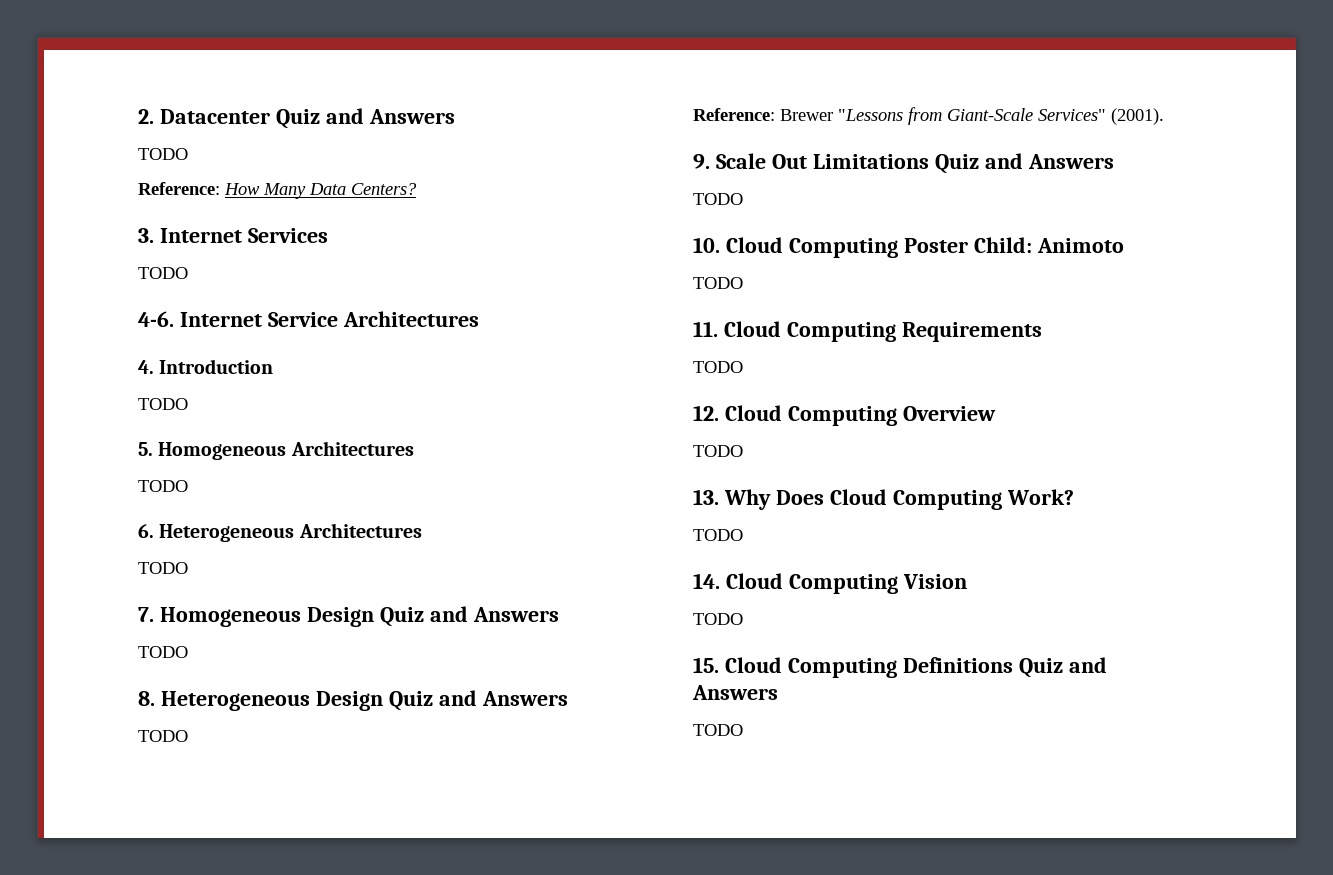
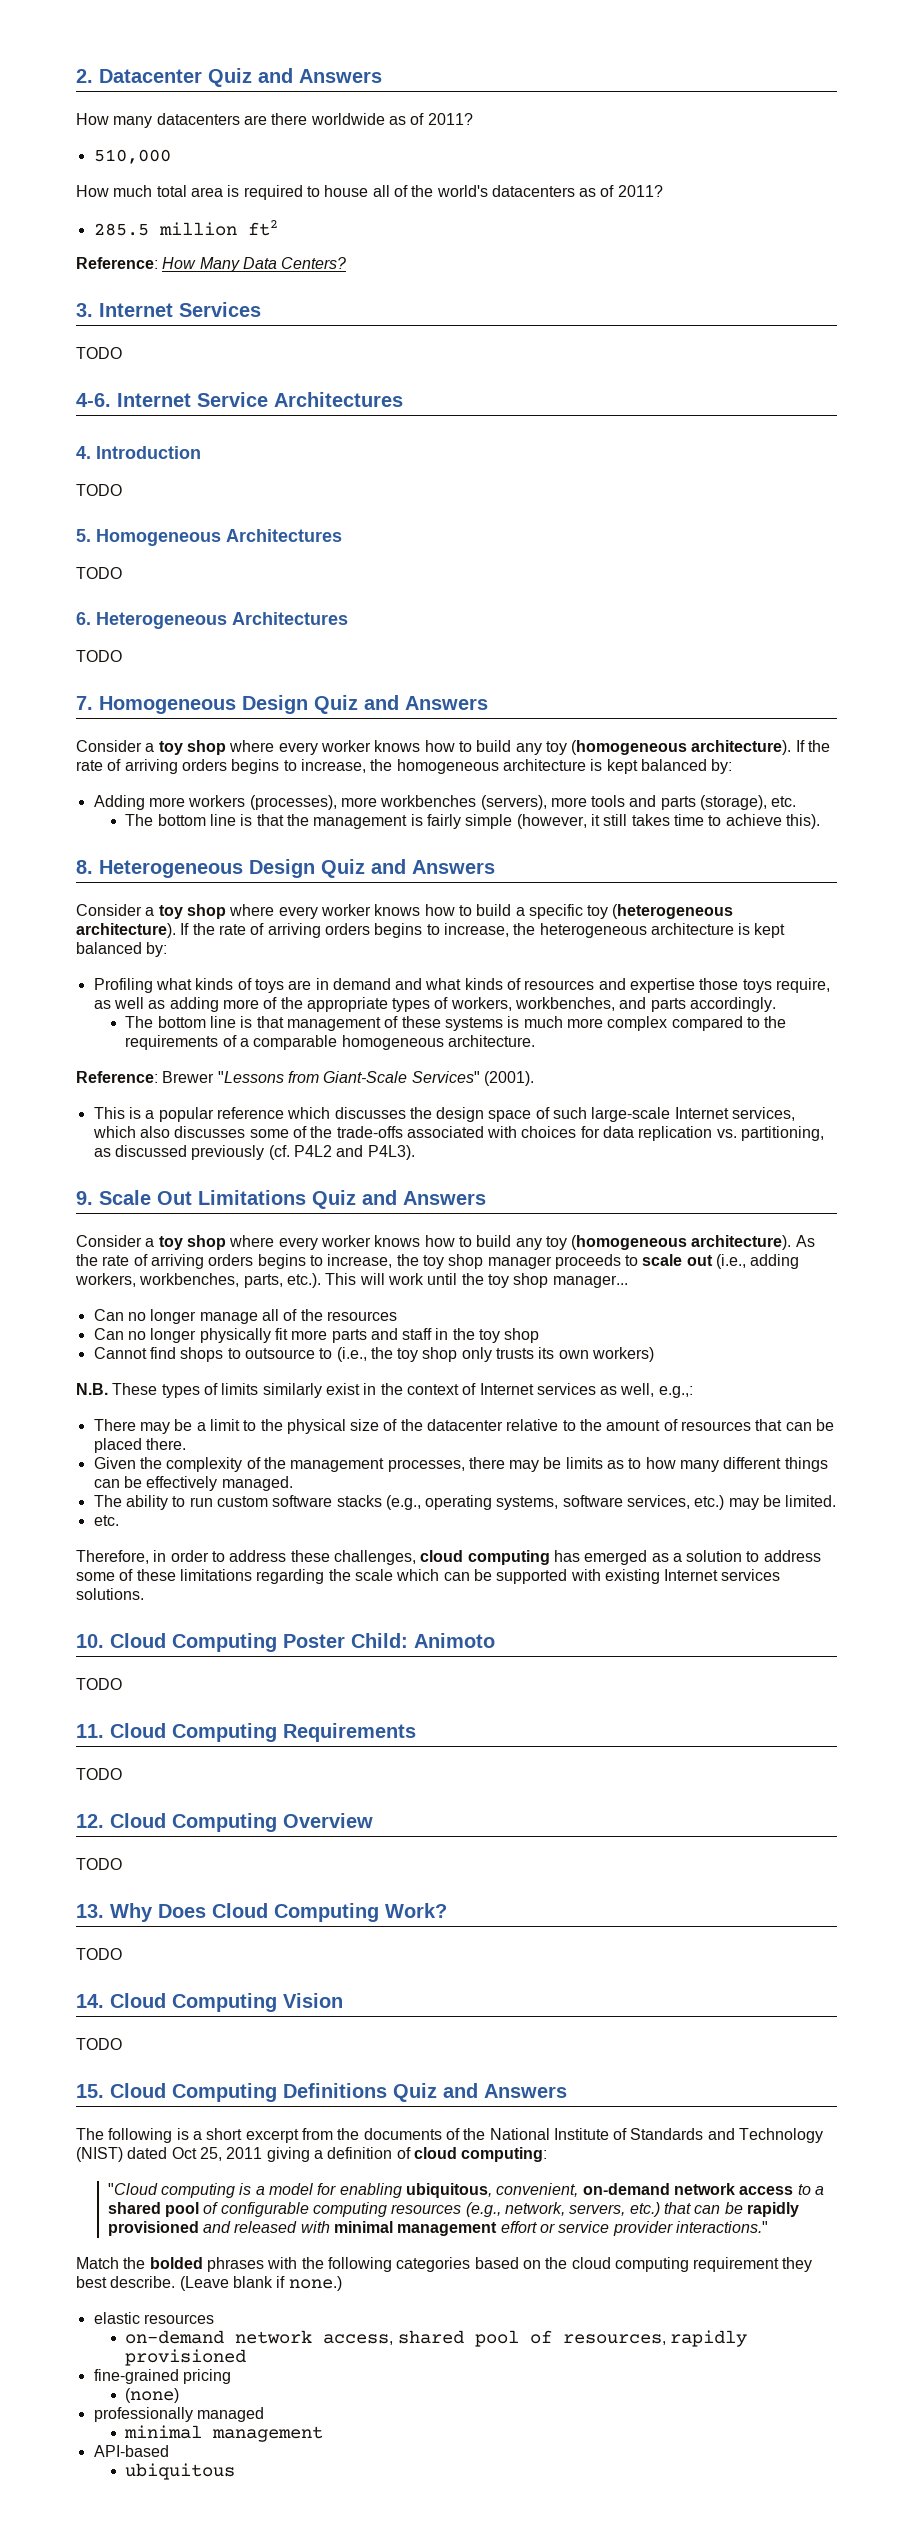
[138,148,188,160] TODO -> [76,113,473,128] [93,149,171,164] [76,185,663,200] [93,220,278,236] How many datacenters are there worldwide as of 2011? // 510,000 // How much total area is required to house all of the world's datacenters as of 2011? // 285.5 million ft2
[138,646,188,658] TODO -> [76,740,831,755] [76,759,733,774] [93,795,797,810] [125,814,820,829] Consider a toy shop where every worker knows how to build any toy (homogeneous architecture). If the rate of arriving orders begins to increase, the homogeneous architecture is kept balanced by: // Adding more workers (processes), more workbenches (servers), more tools and parts (storage), etc. // The bottom line is that the management is fairly simple (however, it still takes time to achieve this).
[138,730,188,742] TODO -> [76,904,734,919] [76,923,786,938] [76,942,168,957] [93,978,831,993] [93,997,777,1012] [125,1016,787,1031] [125,1035,536,1050] Consider a toy shop where every worker knows how to build a specific toy (heterogeneous architecture). If the rate of arriving orders begins to increase, the heterogeneous architecture is kept balanced by: // Profiling what kinds of toys are in demand and what kinds of resources and expertise those toys require, as well as adding more of the appropriate types of workers, workbenches, and parts accordingly. // The bottom line is that management of these systems is much more complex compared to the requirements of a comparable homogeneous architecture.
(1164, 116) none -> [93,1107,796,1122] [92,1126,825,1141] [93,1145,415,1160] // This is a popular reference which discusses the design space of such large-scale Internet services, which also discusses some of the trade-offs associated with choices for data replication vs. partitioning, as discussed previously (cf. P4L2 and P4L3).
[693,193,743,205] TODO -> [76,1235,815,1250] [76,1254,800,1269] [75,1273,628,1288] [93,1309,397,1324] [93,1328,540,1343] [93,1347,655,1362] [76,1383,693,1398] [93,1419,835,1434] [93,1438,186,1453] [93,1457,828,1472] [93,1476,293,1491] [93,1495,837,1510] [93,1515,119,1526] [76,1550,821,1565] [76,1569,781,1584] [76,1588,144,1600] Consider a toy shop where every worker knows how to build any toy (homogeneous architecture). As the rate of arriving orders begins to increase, the toy shop manager proceeds to scale out (i.e., adding workers, workbenches, parts, etc.). This will work until the toy shop manager... // Can no longer manage all of the resources // Can no longer physically fit more parts and staff in the toy shop // Cannot find shops to outsource to (i.e., the toy shop only trusts its own workers) // N.B. These types of limits similarly exist in the context of Internet services as well, e.g.,: // There may be a limit to the physical size of the datacenter relative to the amount of resources that can be placed there. // Given the complexity of the management processes, there may be limits as to how many different things can be effectively managed. // The ability to run custom software stacks (e.g., operating systems, software services, etc.) may be limited. // etc. // Therefore, in order to address these challenges, cloud computing has emerged as a solution to address some of these limitations regarding the scale which can be supported with existing Internet services solutions.
[693,724,743,736] TODO -> [76,2128,824,2143] [76,2147,548,2162] [107,2183,824,2198] [107,2202,799,2217] [107,2221,769,2236] [76,2257,813,2272] [76,2276,342,2291] [93,2312,214,2324] [125,2330,748,2347] [125,2349,247,2366] [93,2369,231,2384] [125,2388,180,2403] [93,2407,264,2422] [124,2425,324,2442] [93,2445,169,2457] [125,2463,236,2480] The following is a short excerpt from the documents of the National Institute of Standards and Technology (NIST) dated Oct 25, 2011 giving a definition of cloud computing: // "Cloud computing is a model for enabling ubiquitous, convenient, on-demand network access to a shared pool of configurable computing resources (e.g., network, servers, etc.) that can be rapidly provisioned and released with minimal management effort or service provider interactions." // Match the bolded phrases with the following categories based on the cloud computing requirement they best describe. (Leave blank if none.) // elastic resources // on-demand network access, shared pool of resources, rapidly provisioned // fine-grained pricing // (none) // professionally managed // minimal management // API-based // ubiquitous

